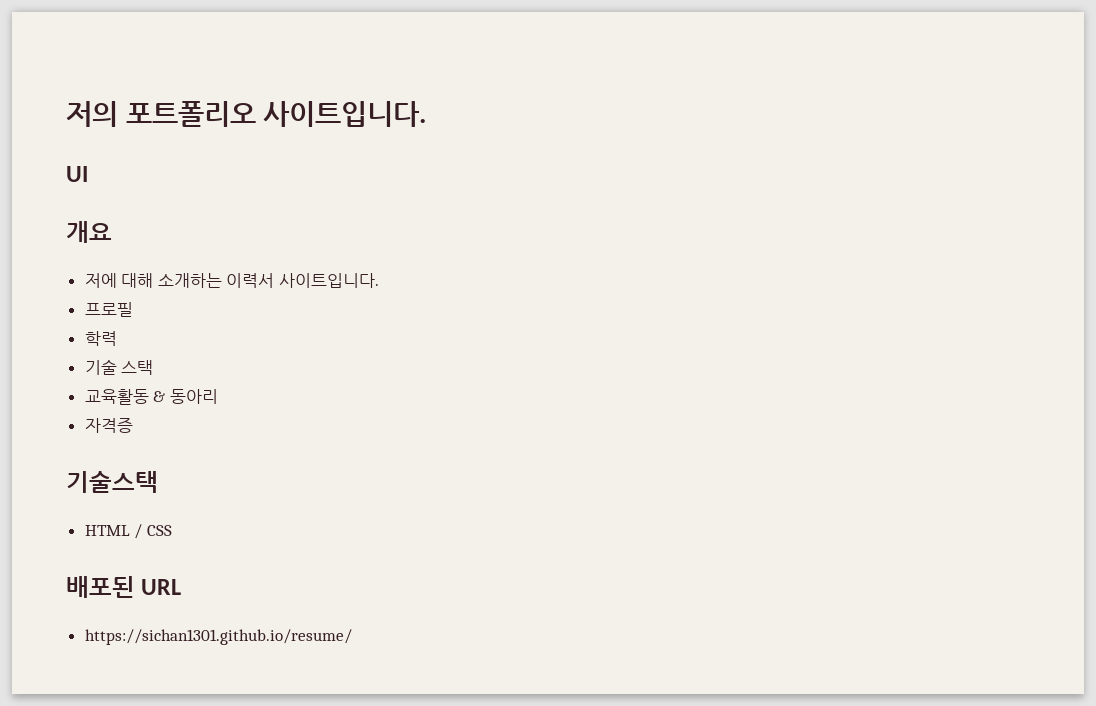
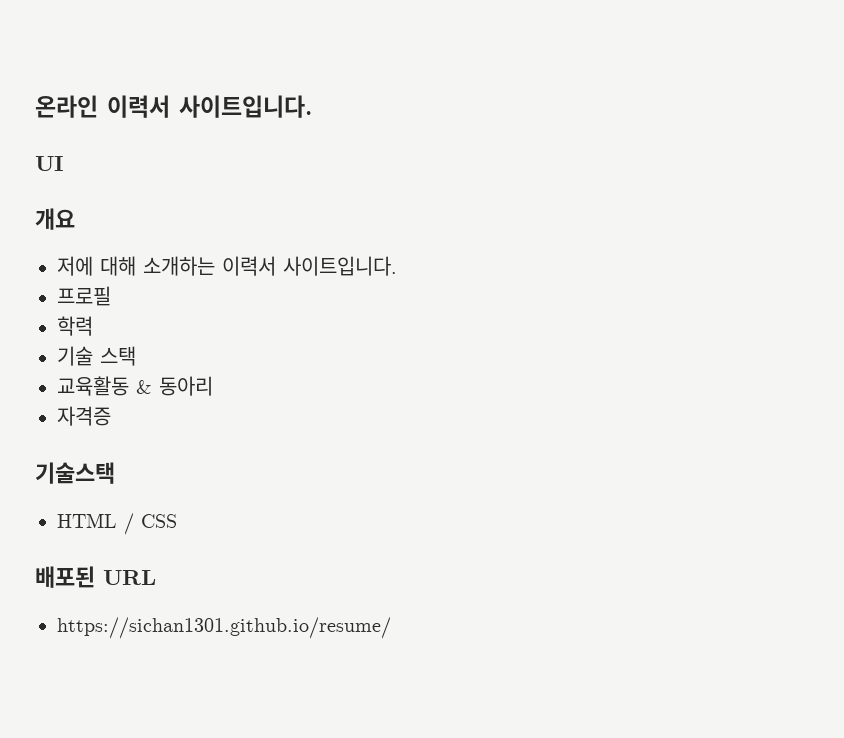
[66,101,256,127] 저의 포트폴리오 -> [35,95,170,118] 온라인 이력서

